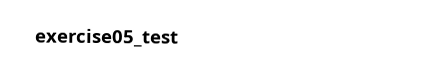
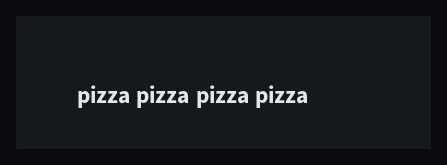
[34,28,179,48] exercise05_test -> [77,85,309,108] pizza pizza pizza pizza

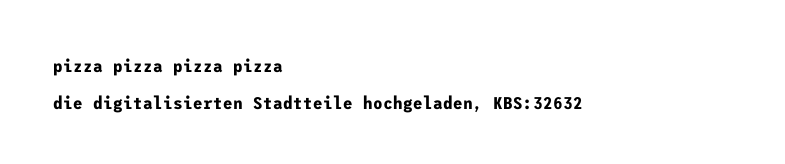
(309, 96) none -> [53,95,583,113] // die digitalisierten Stadtteile hochgeladen, KBS:32632

